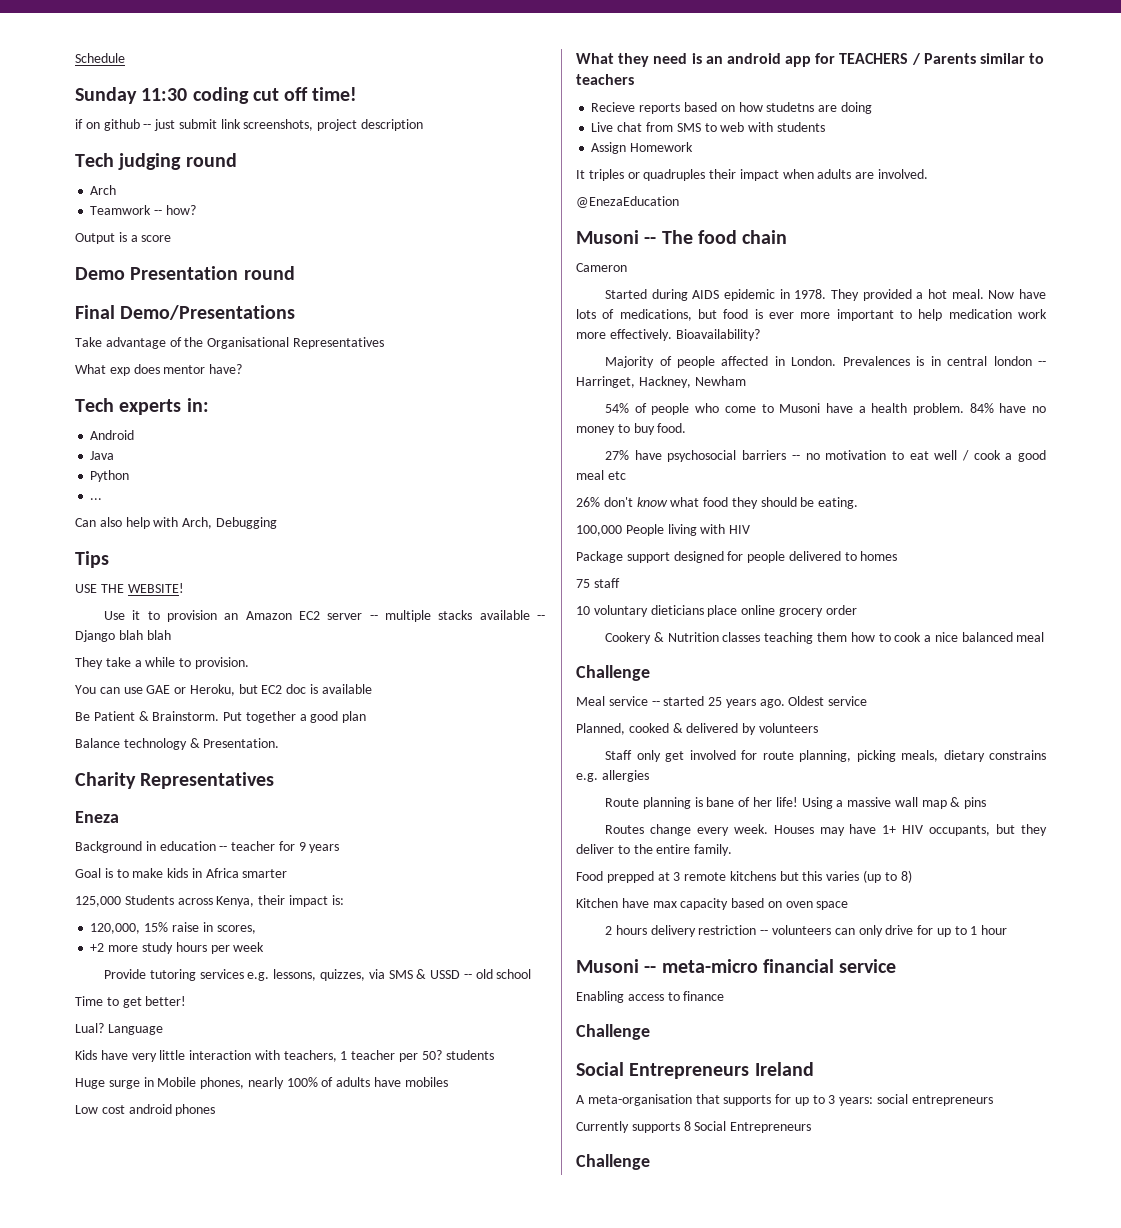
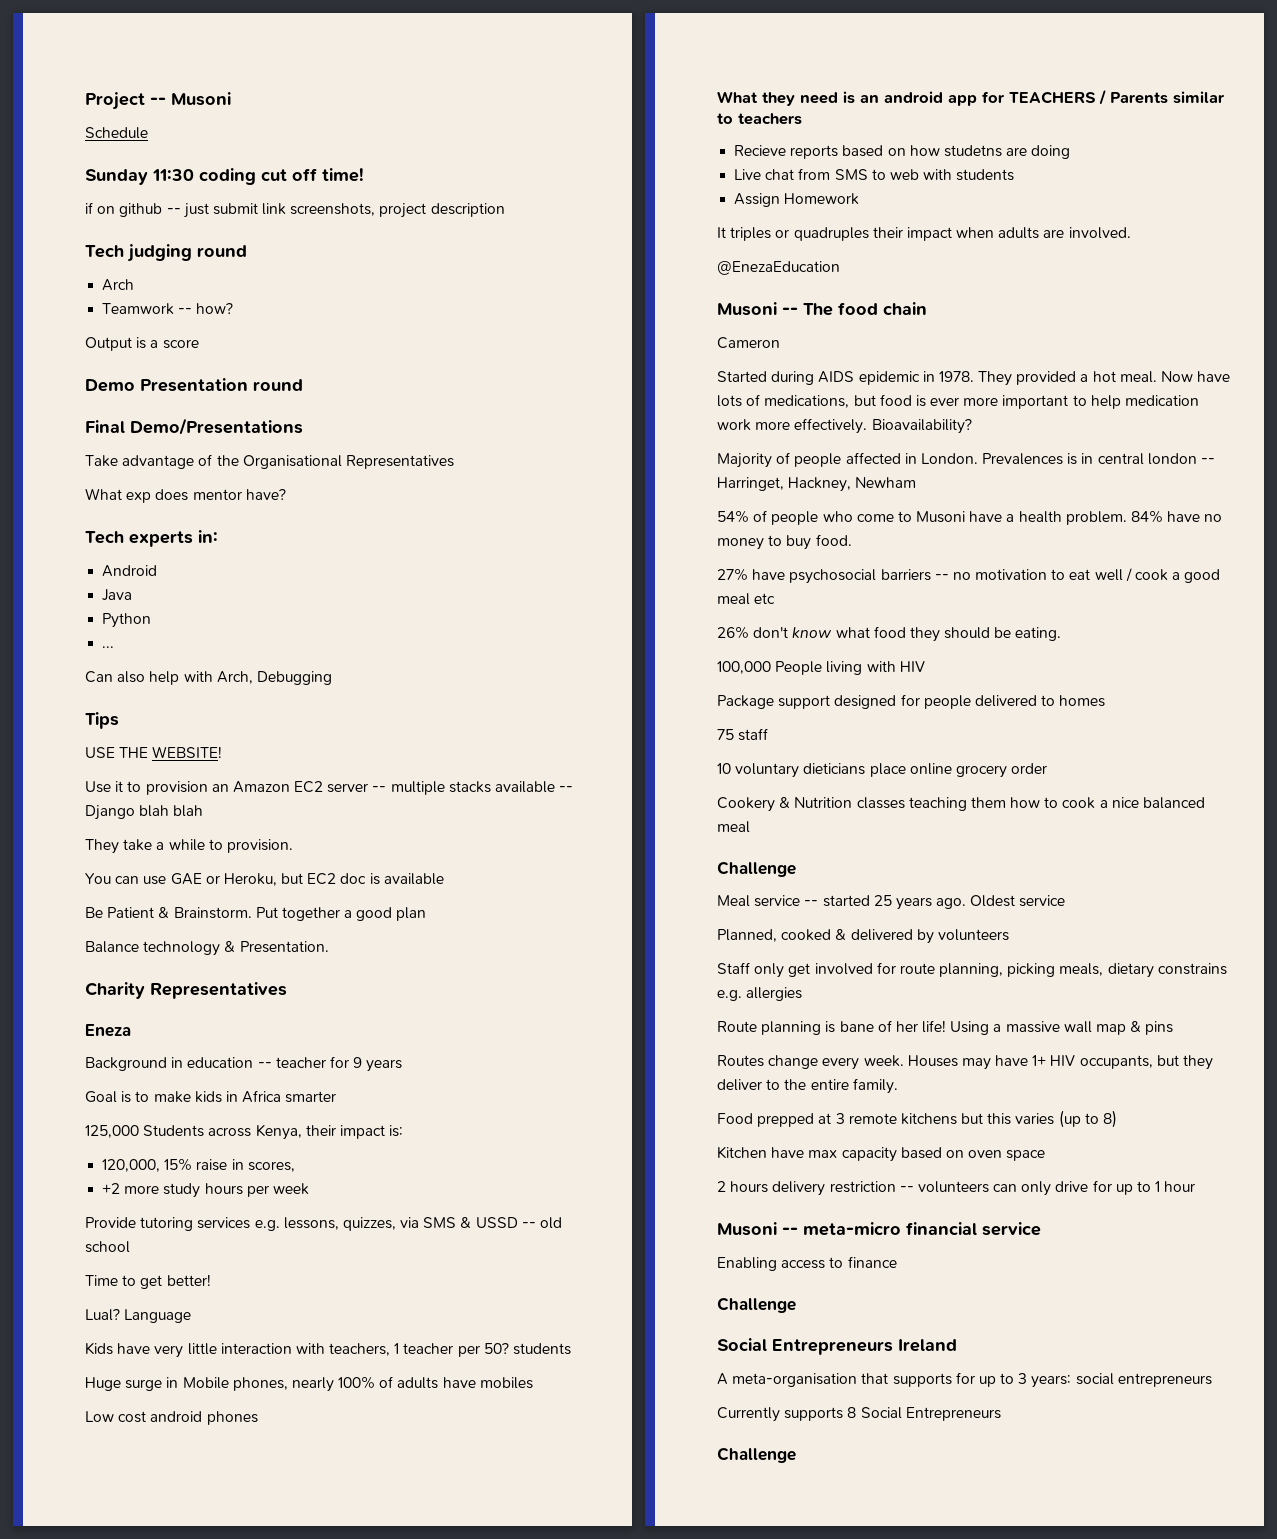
(75, 58) none -> [85,92,231,110] Project -- Musoni //

